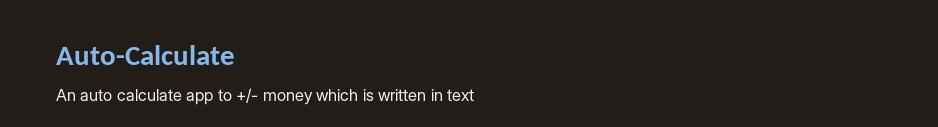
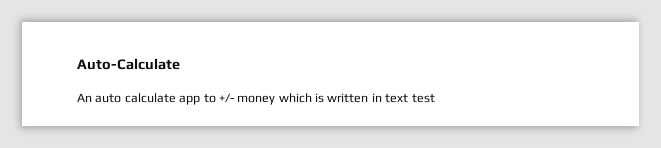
(475, 95) none -> [411,94,435,103] test

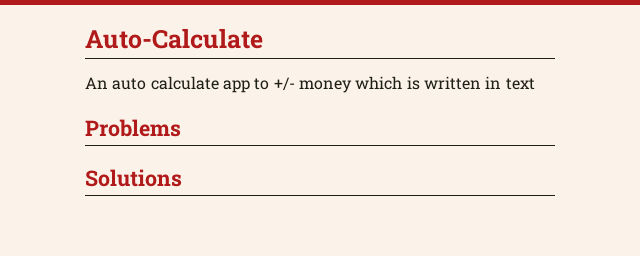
[411,94,435,103] test -> [85,119,181,137] [85,169,182,187] // Problems // Solutions

